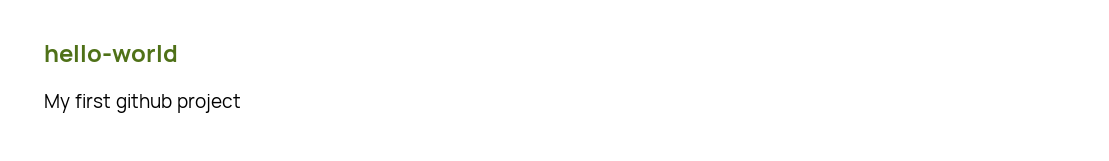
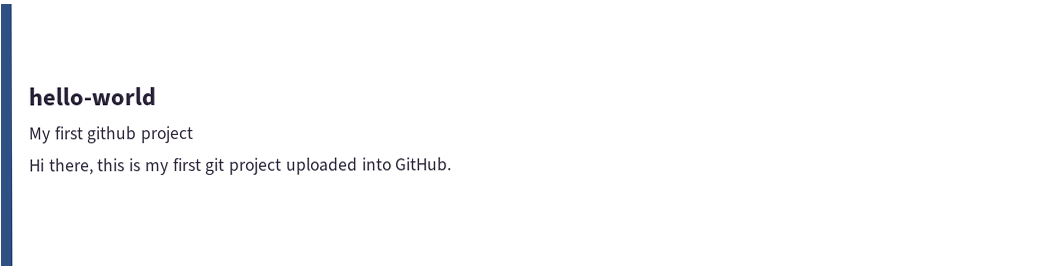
(242, 103) none -> [29,157,453,176] // Hi there, this is my first git project uploaded into GitHub.

